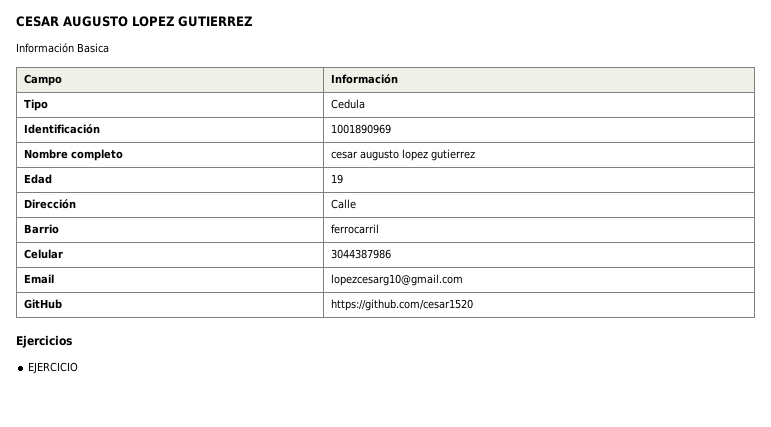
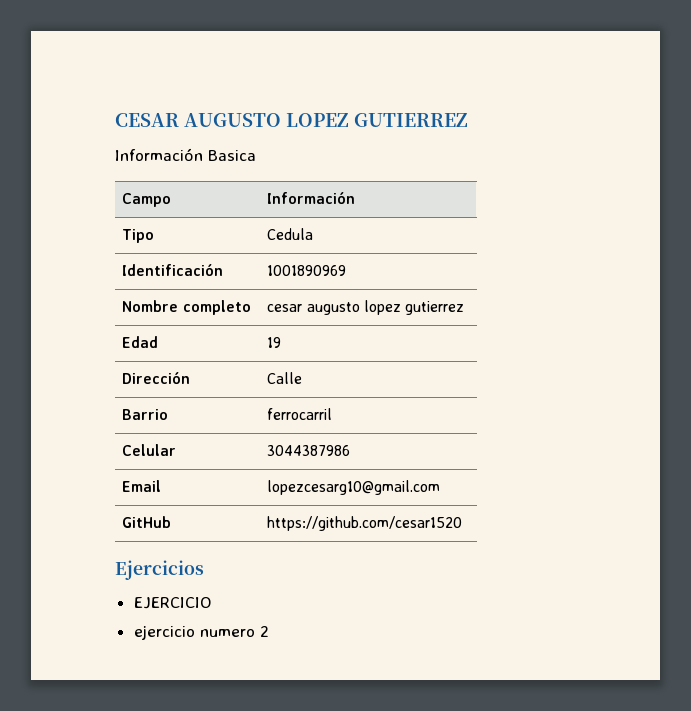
(79, 368) none -> [133,625,269,640] // ejercicio numero 2

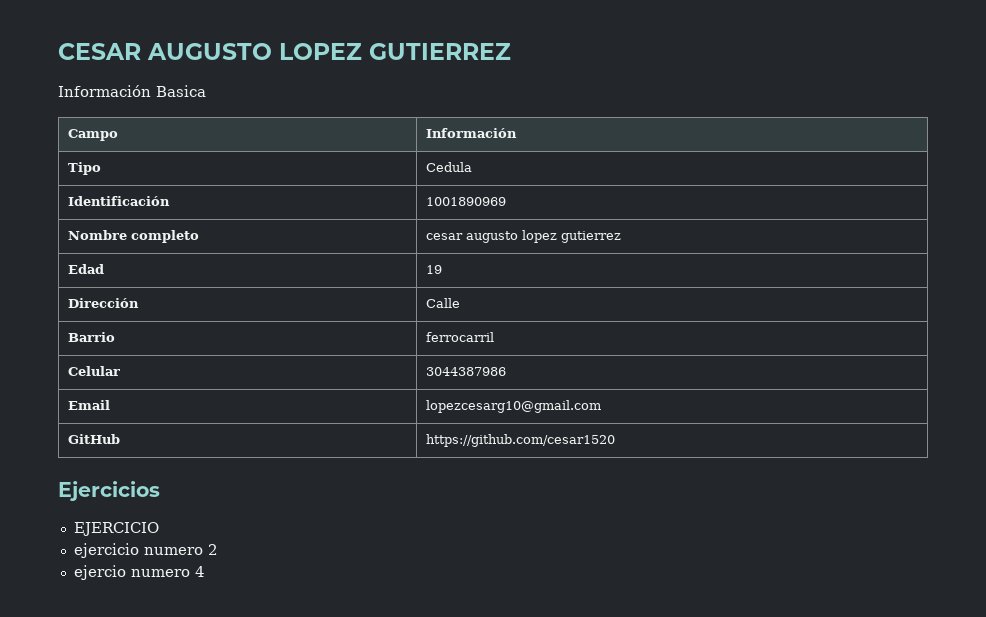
(269, 631) none -> [73,565,205,580] // ejercio numero 4

